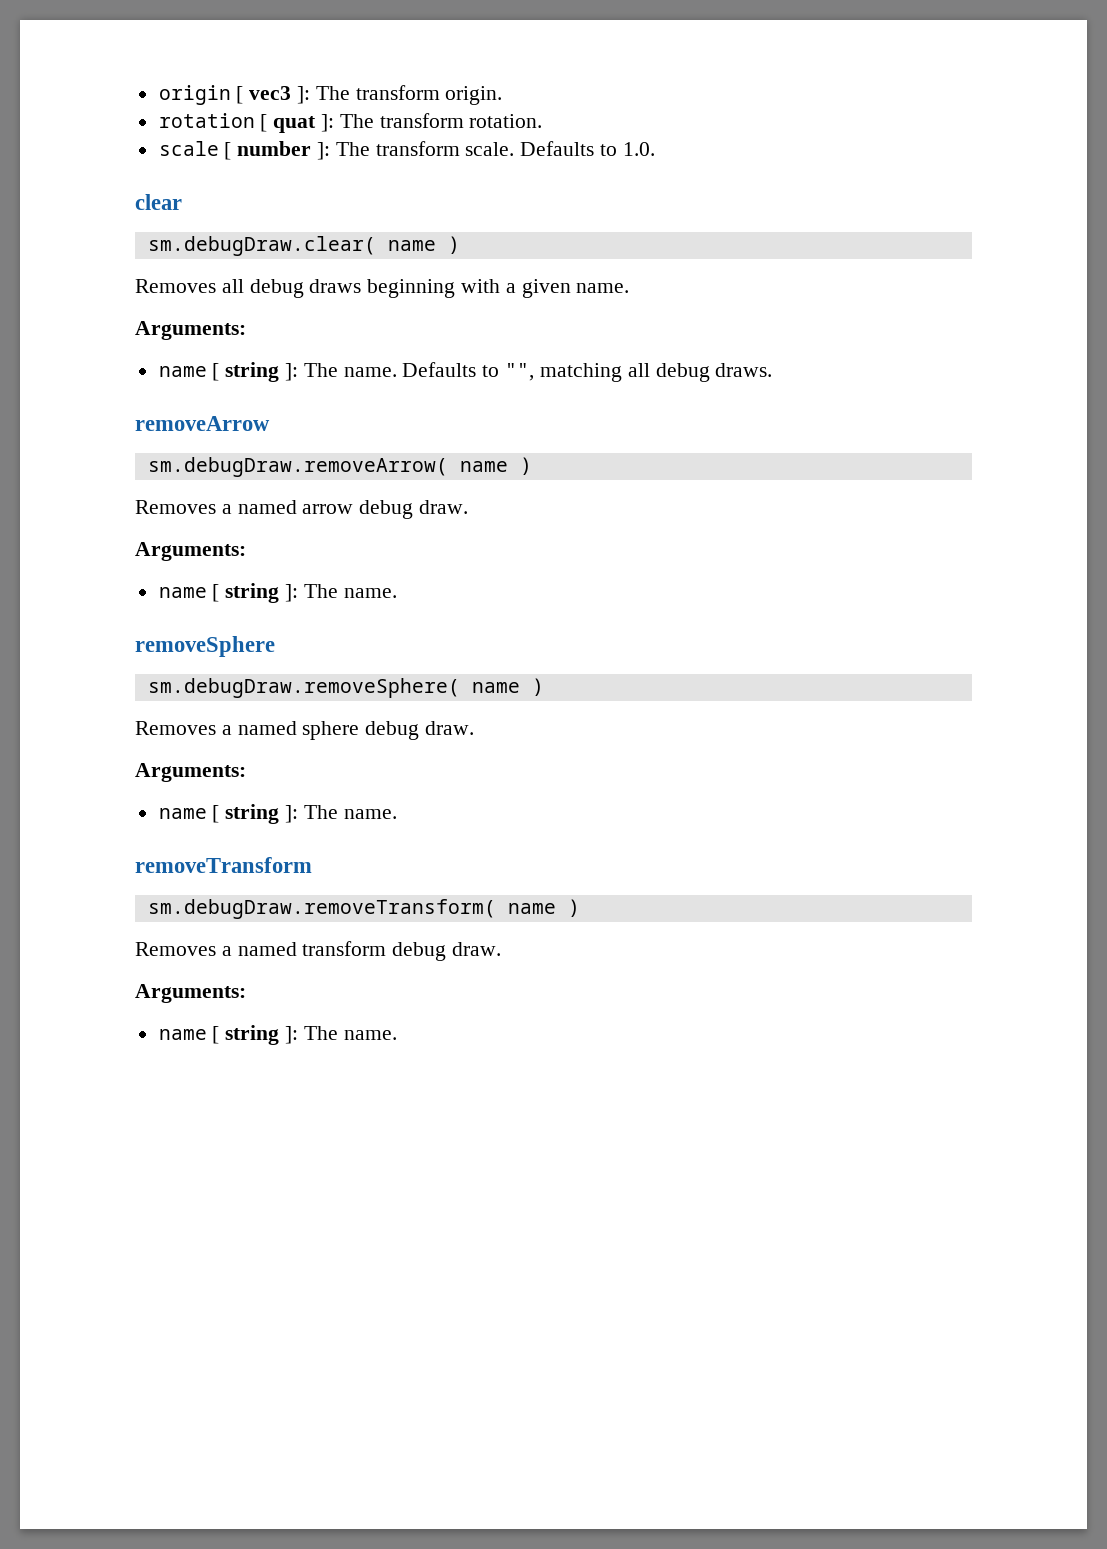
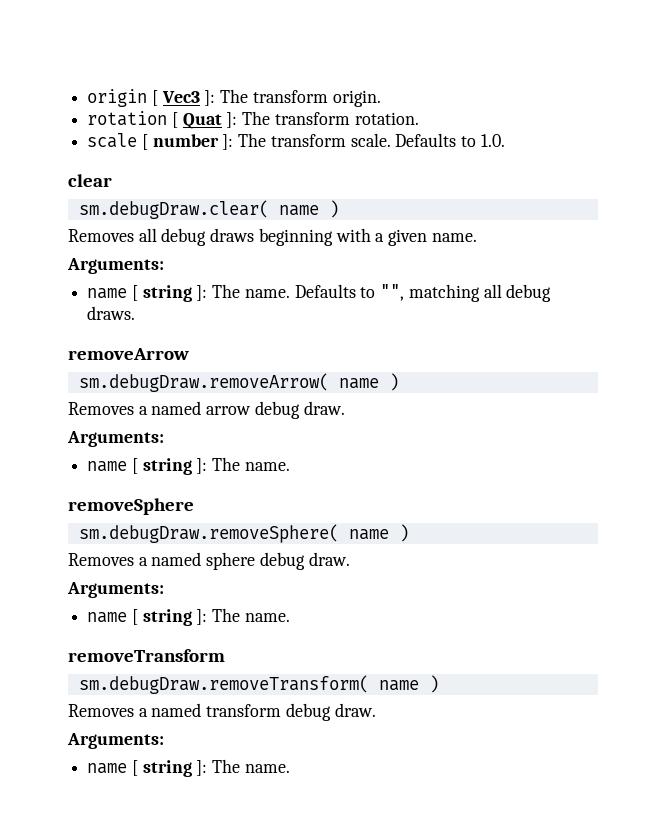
[249,86,292,100] vec3 -> [161,91,200,103] Vec3
[273,116,317,133] quat -> [182,113,222,129] Quat

